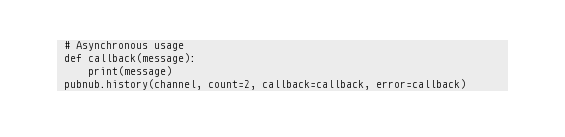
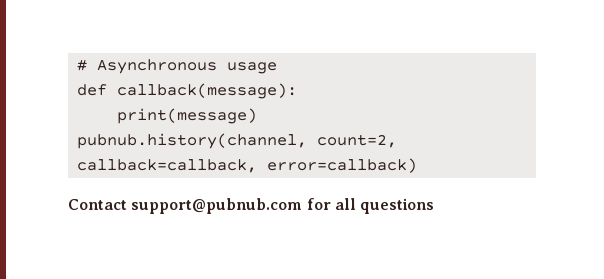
(466, 84) none -> [68,198,435,214] // Contact support@pubnub.com for all questions

